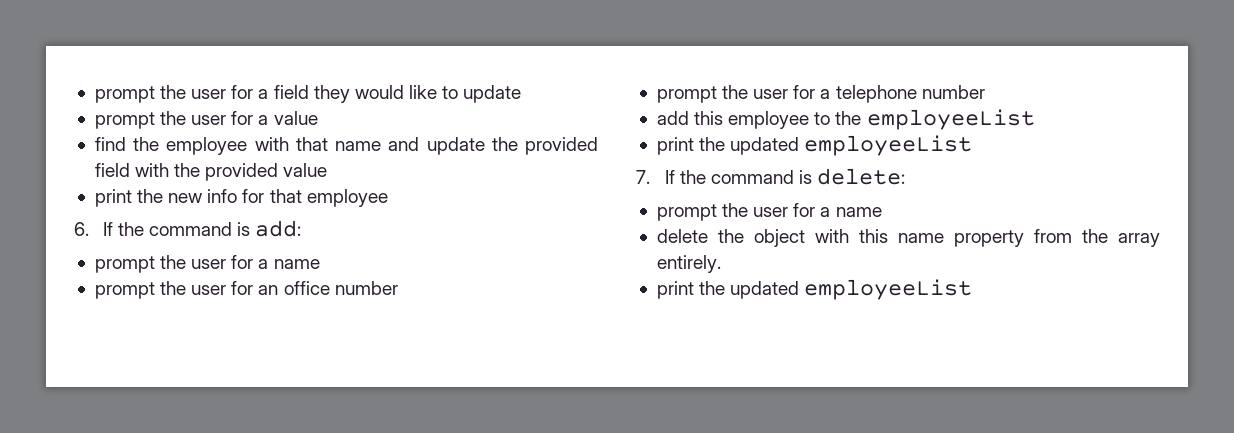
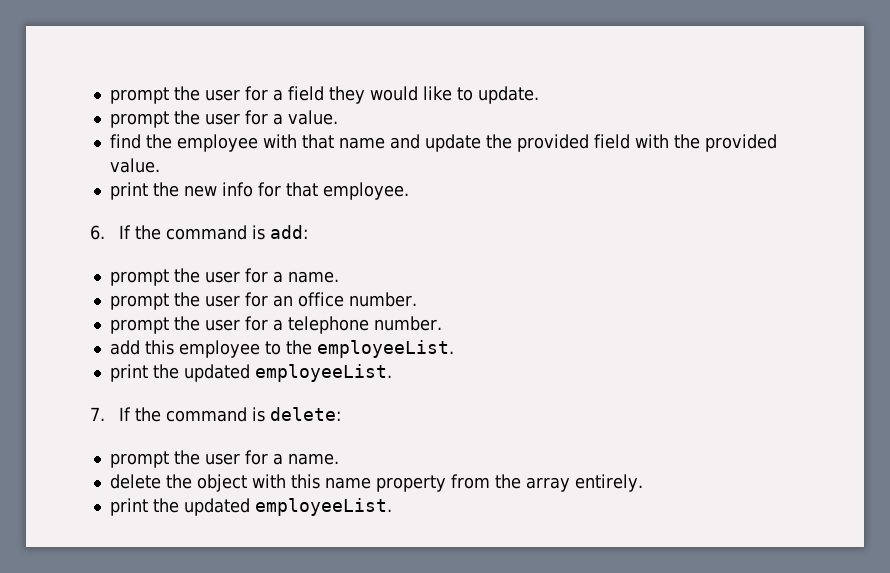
[463,85,522,103] [94,111,318,129] update // prompt the user for a value -> [477,86,539,104] [109,110,338,128] update. // prompt the user for a value.
[283,163,328,177] value -> [109,158,160,173] value.
[306,189,388,207] employee -> [322,182,409,200] employee.
[273,259,320,269] name -> [287,271,339,283] name.
[334,281,398,295] number -> [348,292,417,307] number.
[921,85,985,99] number -> [373,316,442,331] number.
[866,109,1035,130] [656,135,973,156] employeeList // print the updated employeeList -> [316,340,454,358] [109,364,392,382] employeeList. // print the updated employeeList.
[835,207,882,217] name -> [287,453,339,465] name.
[804,279,973,300] employeeList -> [254,498,392,516] employeeList.

